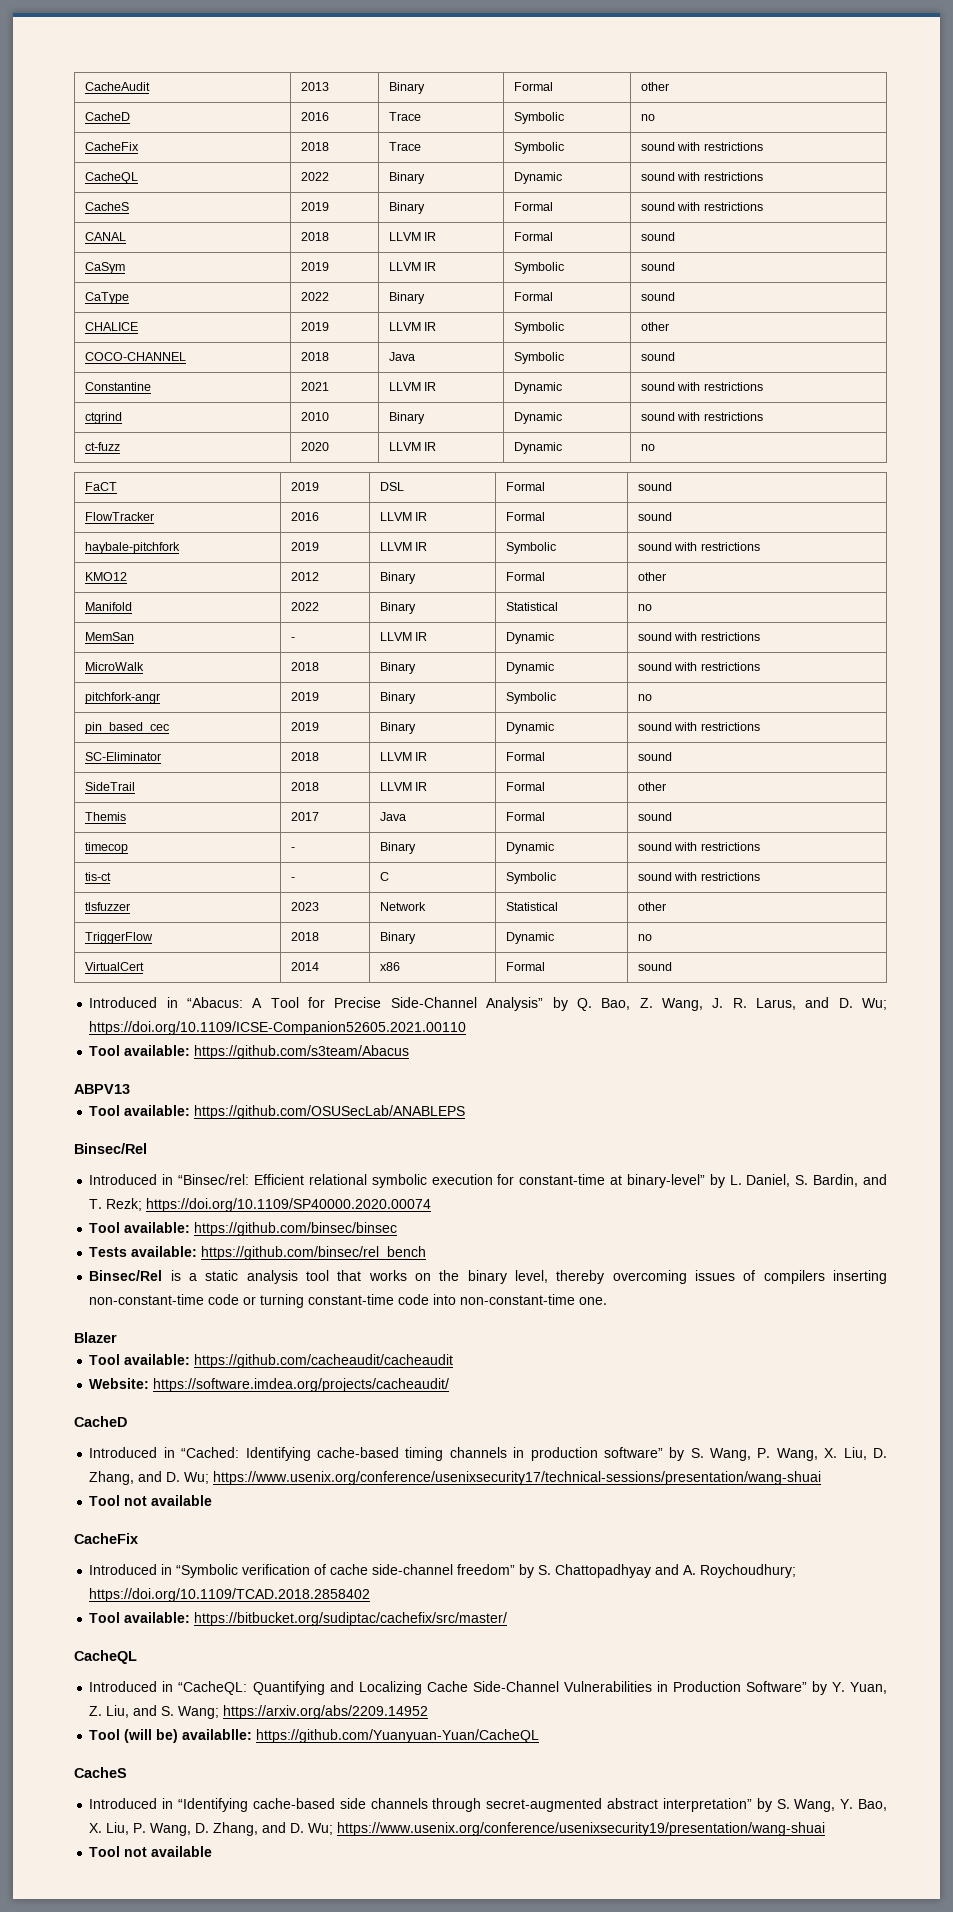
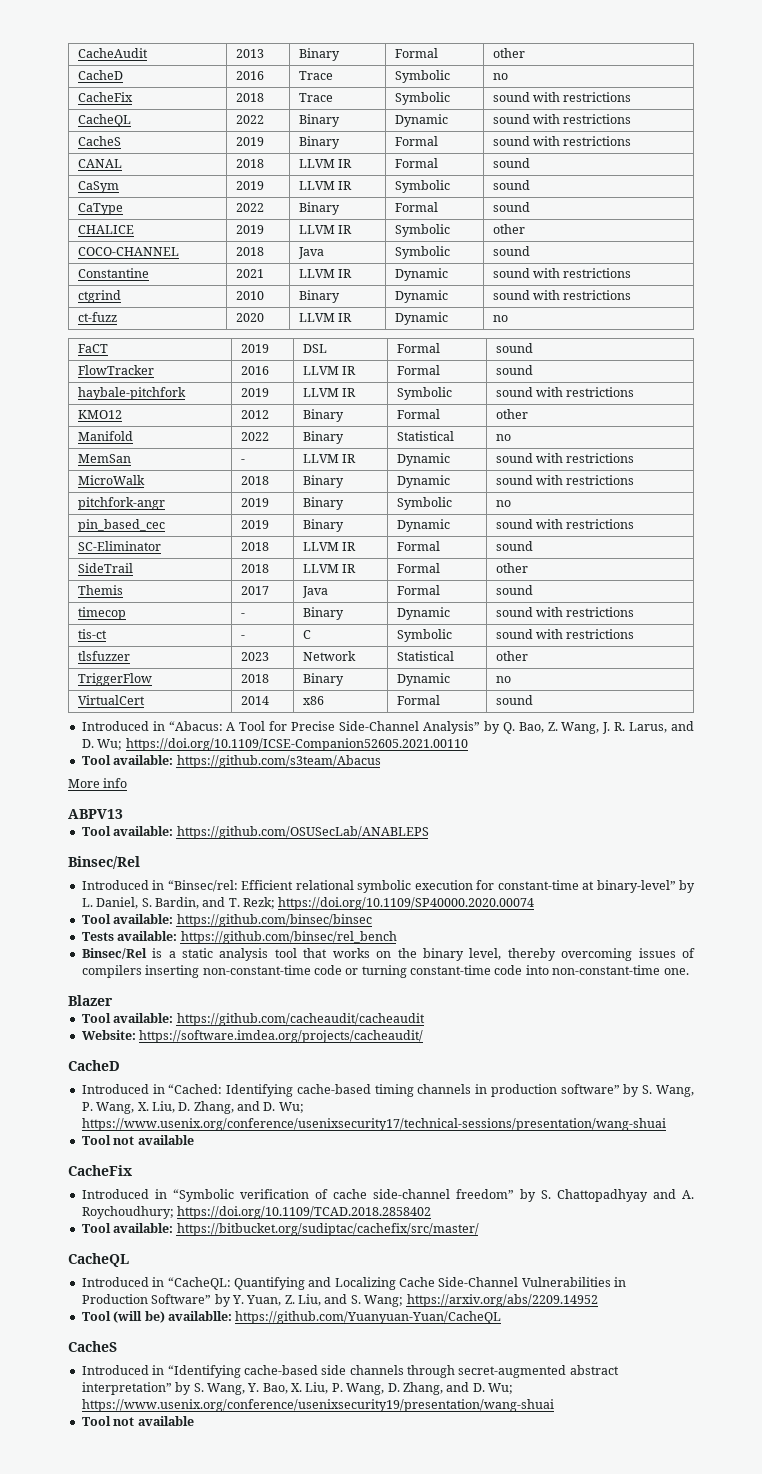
(410, 1052) none -> [68,778,128,788] // More info

